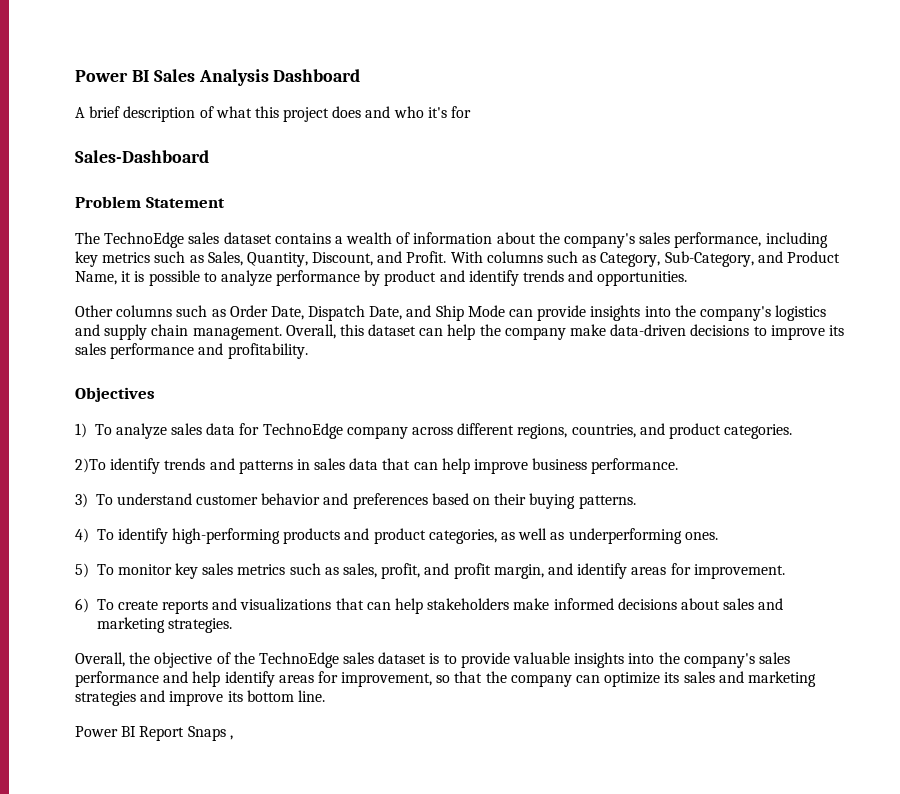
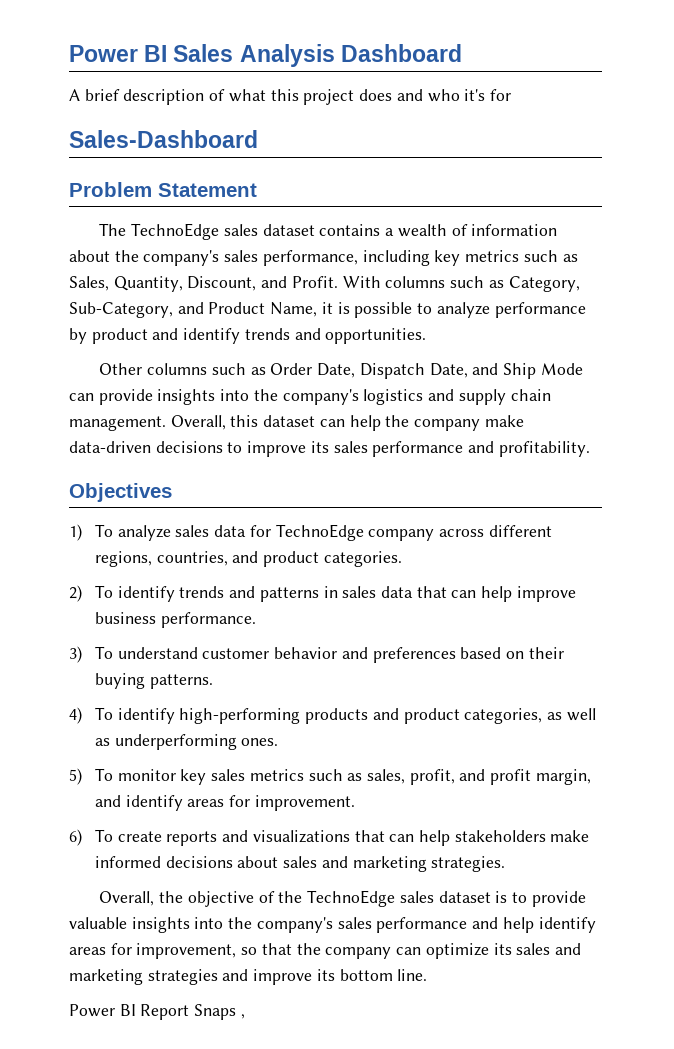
[75,458,106,473] 2)To -> [69,585,113,602] 2) To

